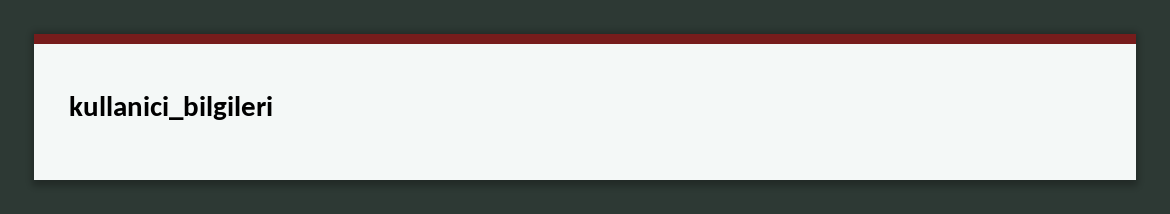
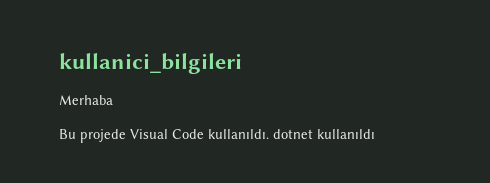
(273, 108) none -> [59,95,113,105] [59,129,375,143] // Merhaba // Bu projede Visual Code kullanıldı. dotnet kullanıldı

